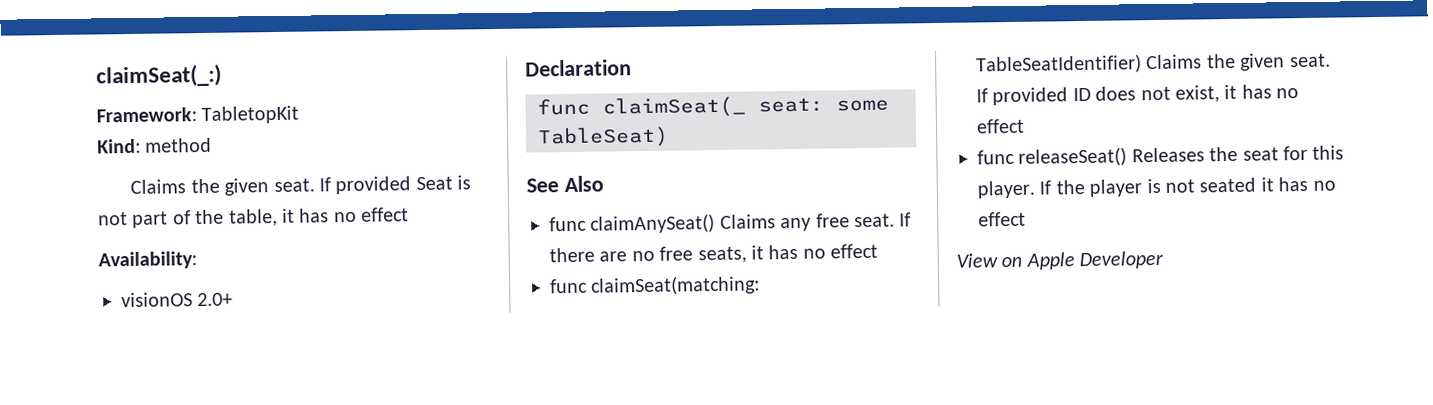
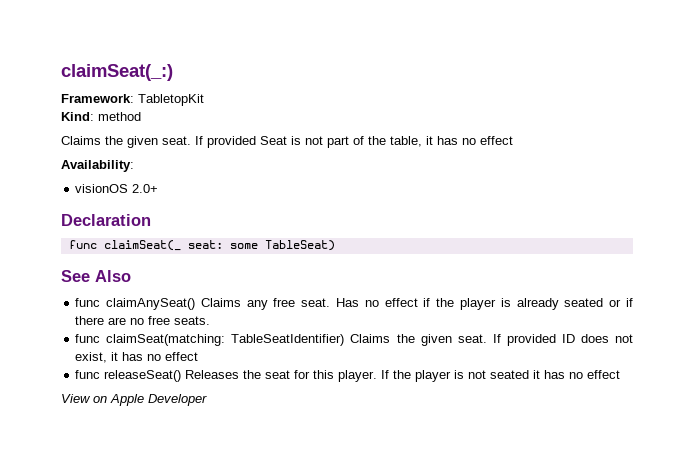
[899,212,912,227] [549,243,879,264] If there are no free seats, it has no effect -> [336,298,633,310] [75,316,211,325] Has no effect if the player is already seated or if there are no free seats.

